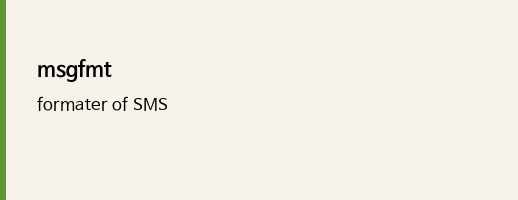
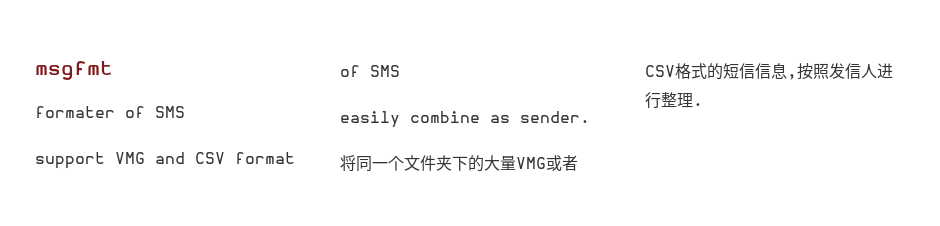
(168, 104) none -> [35,152,295,169] [340,65,400,77] [340,111,590,128] [340,155,578,172] [645,63,893,80] [645,92,703,109] // support VMG and CSV format of SMS // easily combine as sender. // 将同一个文件夹下的大量VMG或者CSV格式的短信信息,按照发信人进行整理.

